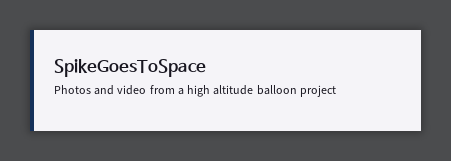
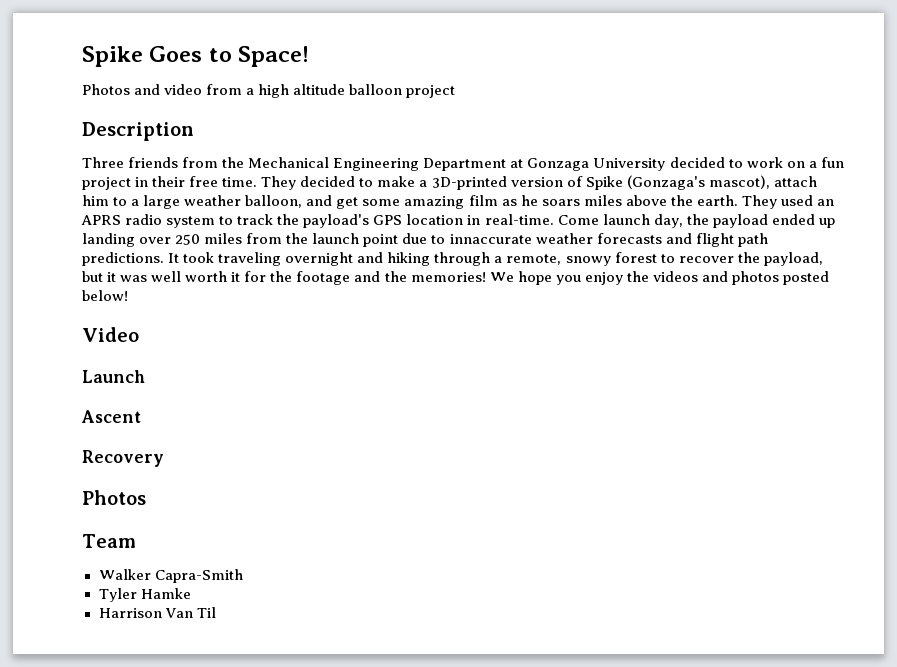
[54,59,206,77] SpikeGoesToSpace -> [82,46,310,67] Spike Goes to Space!
(336, 91) none -> [82,122,194,141] [82,157,844,171] [82,175,817,190] [82,195,834,209] [81,214,835,228] [82,233,768,247] [82,252,823,266] [82,271,829,285] [82,290,128,301] [82,327,139,342] [82,370,145,383] [81,410,141,423] [82,450,164,467] [82,490,146,505] [82,534,136,548] [98,569,243,583] [98,588,191,602] [98,607,216,618] // Description // Three friends from the Mechanical Engineering Department at Gonzaga University decided to work on a fun project in their free time. They decided to make a 3D-printed version of Spike (Gonzaga's mascot), attach him to a large weather balloon, and get some amazing film as he soars miles above the earth. They used an APRS radio system to track the payload's GPS location in real-time. Come launch day, the payload ended up landing over 250 miles from the launch point due to innaccurate weather forecasts and flight path predictions. It took traveling overnight and hiking through a remote, snowy forest to recover the payload, but it was well worth it for the footage and the memories! We hope you enjoy the videos and photos posted below! // Video // Launch // Ascent // Recovery // Photos // Team // Walker Capra-Smith // Tyler Hamke // Harrison Van Til

